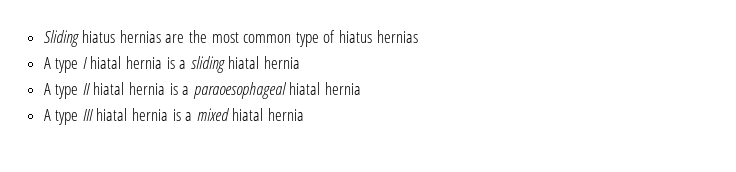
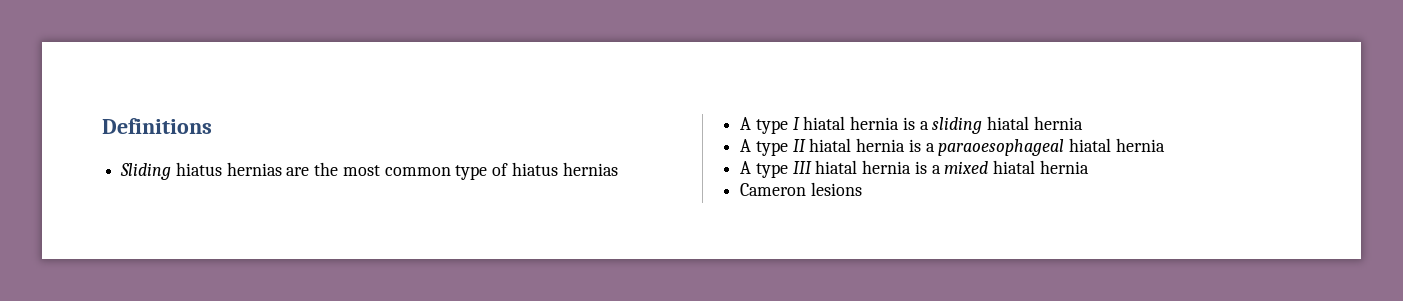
(43, 38) none -> [102,118,212,134] Definitions //
(305, 114) none -> [740,182,862,196] // Cameron lesions

